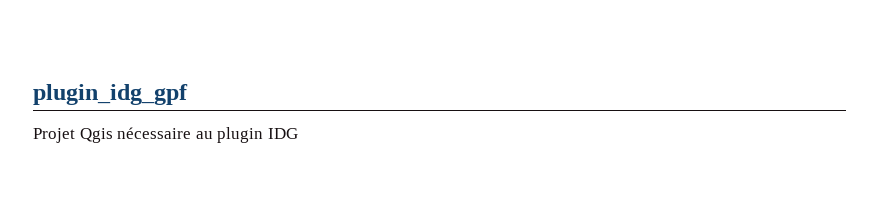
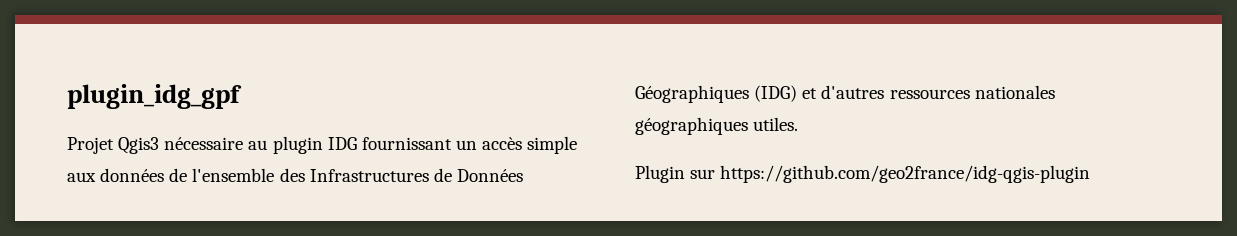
[79,128,113,143] Qgis -> [118,137,160,154] Qgis3
(298, 133) none -> [361,136,578,154] [67,168,523,182] [635,85,1055,103] [635,117,799,135] [635,165,1091,183] fournissant un accès simple aux données de l'ensemble des Infrastructures de Données Géographiques (IDG) et d'autres ressources nationales géographiques utiles. // Plugin sur https://github.com/geo2france/idg-qgis-plugin

